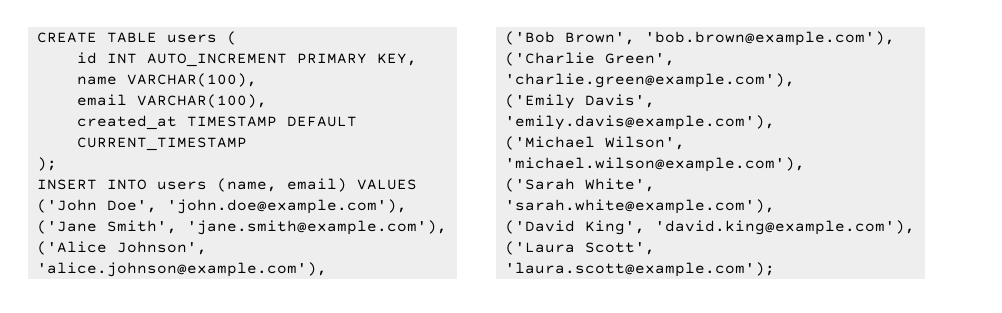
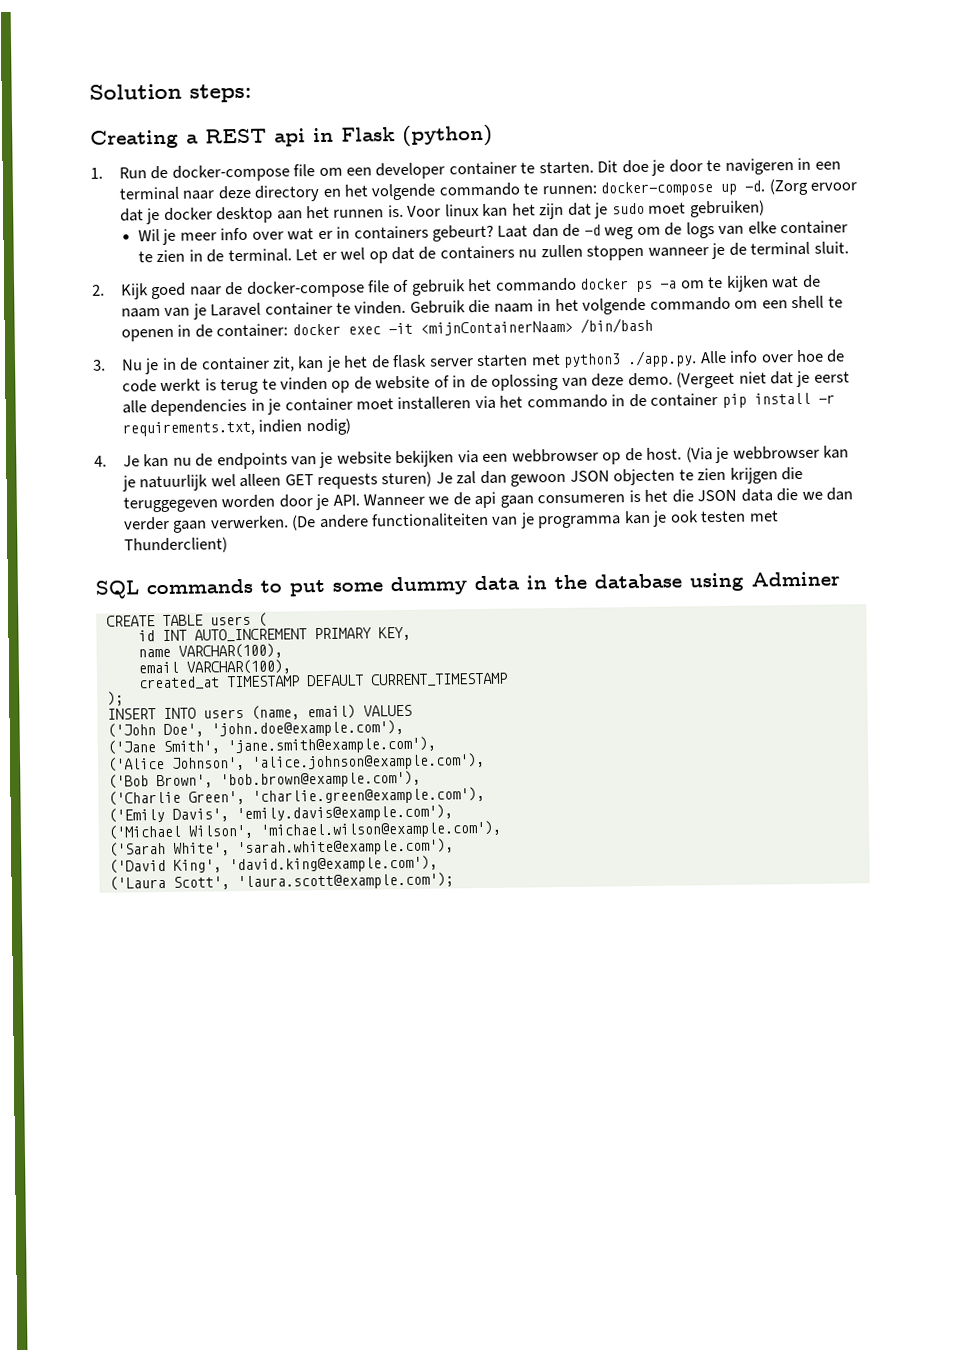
(36, 37) none -> [89,83,252,103] [90,124,493,149] [90,157,841,182] [118,178,858,202] [119,200,765,225] [137,220,849,245] [137,241,849,264] [92,274,821,300] [120,295,843,320] [120,317,653,342] [93,349,846,375] [121,370,850,395] [121,392,835,417] [121,418,351,437] [94,445,849,470] [121,466,804,492] [122,487,853,513] [122,510,779,533] [123,537,228,554] [95,571,840,599] Solution steps: // Creating a REST api in Flask (python) // 1. Run de docker-compose file om een developer container te starten. Dit doe je door te navigeren in een terminal naar deze directory en het volgende commando te runnen: docker-compose up -d. (Zorg ervoor dat je docker desktop aan het runnen is. Voor linux kan het zijn dat je sudo moet gebruiken) // Wil je meer info over wat er in containers gebeurt? Laat dan de -d weg om de logs van elke container te zien in de terminal. Let er wel op dat de containers nu zullen stoppen wanneer je de terminal sluit. // 2. Kijk goed naar de docker-compose file of gebruik het commando docker ps -a om te kijken wat de naam van je Laravel container te vinden. Gebruik die naam in het volgende commando om een shell te openen in de container: docker exec -it <mijnContainerNaam> /bin/bash // 3. Nu je in de container zit, kan je het de flask server starten met python3 ./app.py. Alle info over hoe de code werkt is terug te vinden op de website of in de oplossing van deze demo. (Vergeet niet dat je eerst alle dependencies in je container moet installeren via het commando in de container pip install -r requirements.txt, indien nodig) // 4. Je kan nu de endpoints van je website bekijken via een webbrowser op de host. (Via je webbrowser kan je natuurlijk wel alleen GET requests sturen) Je zal dan gewoon JSON objecten te zien krijgen die teruggegeven worden door je API. Wanneer we de api gaan consumeren is het die JSON data die we dan verder gaan verwerken. (De andere functionaliteiten van je programma kan je ook testen met Thunderclient) // SQL commands to put some dummy data in the database using Adminer //

